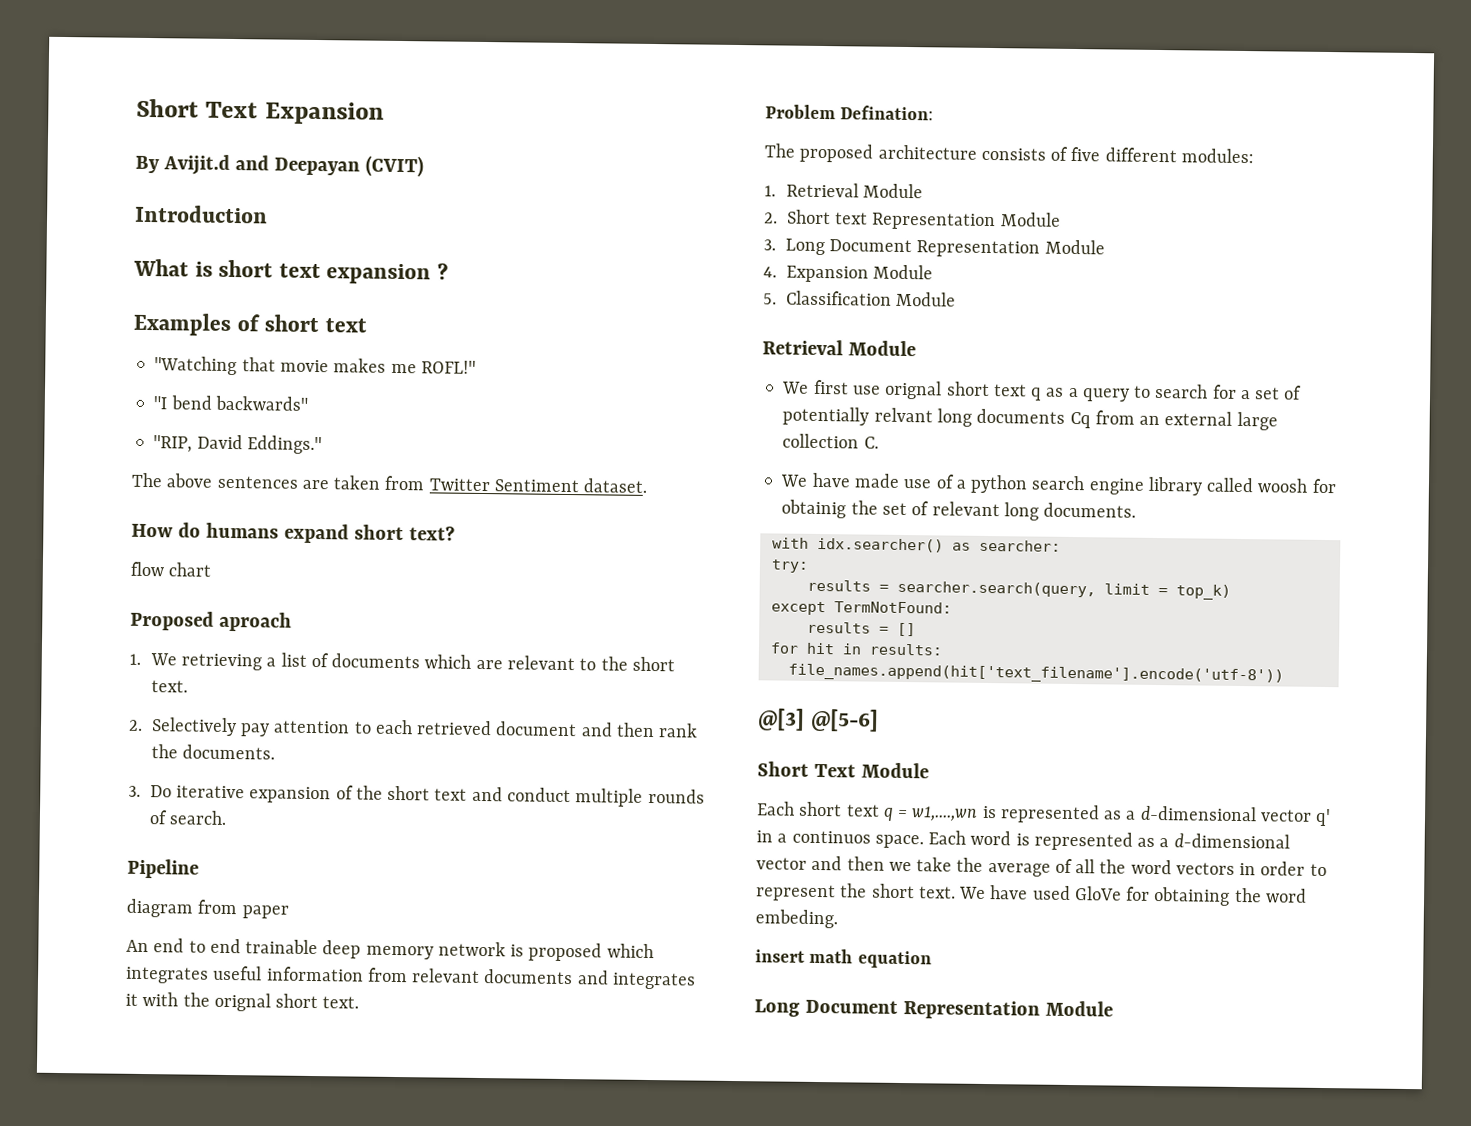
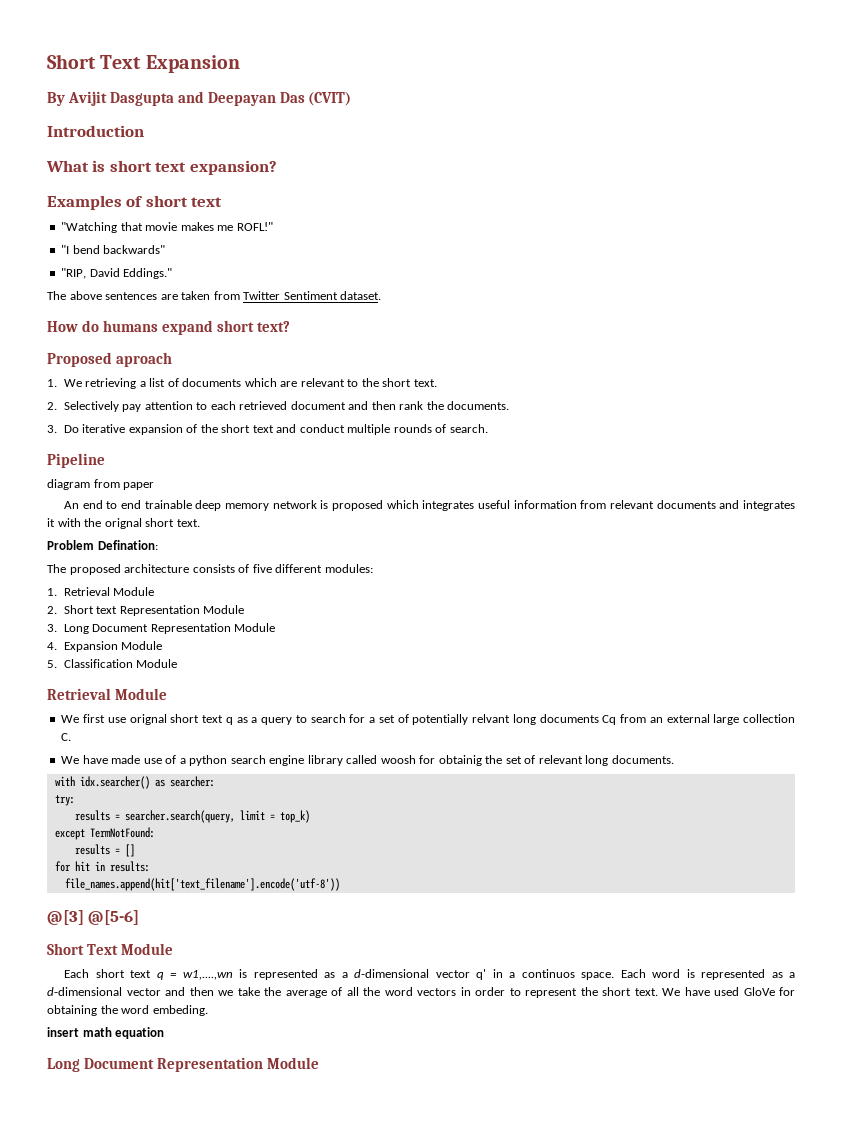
[162,154,230,175] Avijit.d -> [67,91,174,106] Avijit Dasgupta
(360, 166) none -> [279,92,305,103] Das
[326,262,450,285] expansion ? -> [189,160,277,175] expansion?
[130,561,212,577] // flow chart -> (290, 326) none

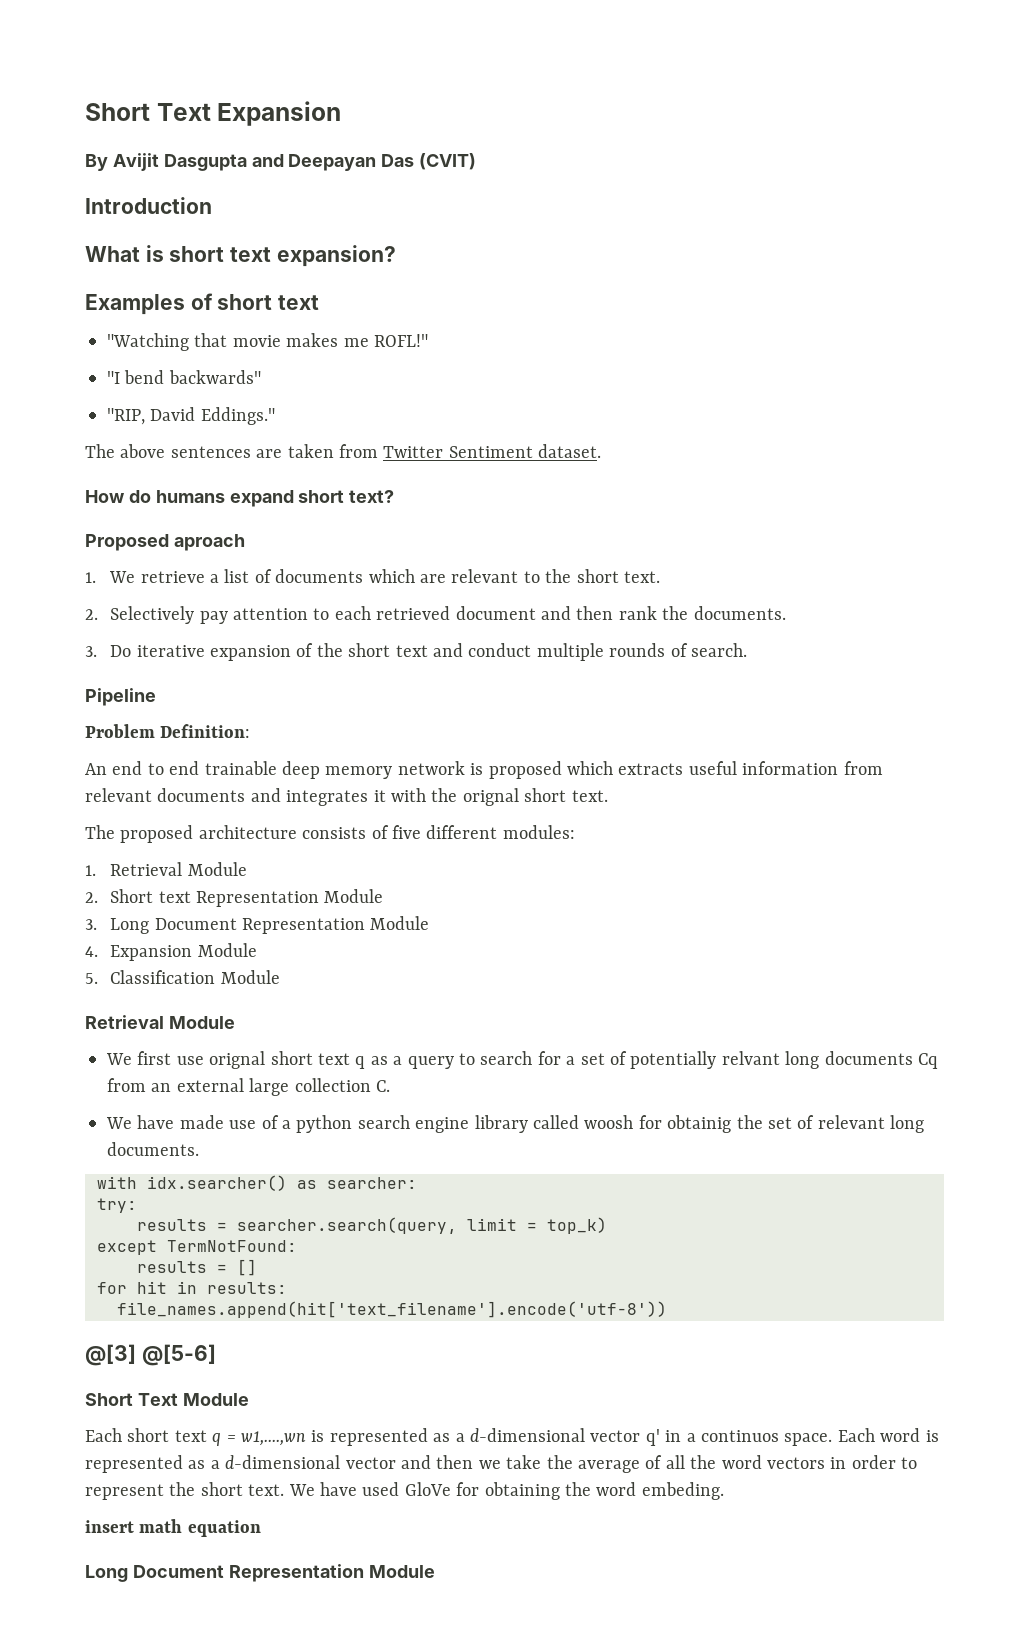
[85,378,137,389] retrieving -> [140,571,205,583] retrieve
[47,479,155,490] diagram from paper -> [85,724,251,738] Problem Definition:
[422,500,475,511] integrates -> [618,763,684,775] extracts
[47,540,158,550] // Problem Defination: -> (608, 796) none

